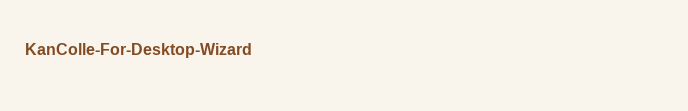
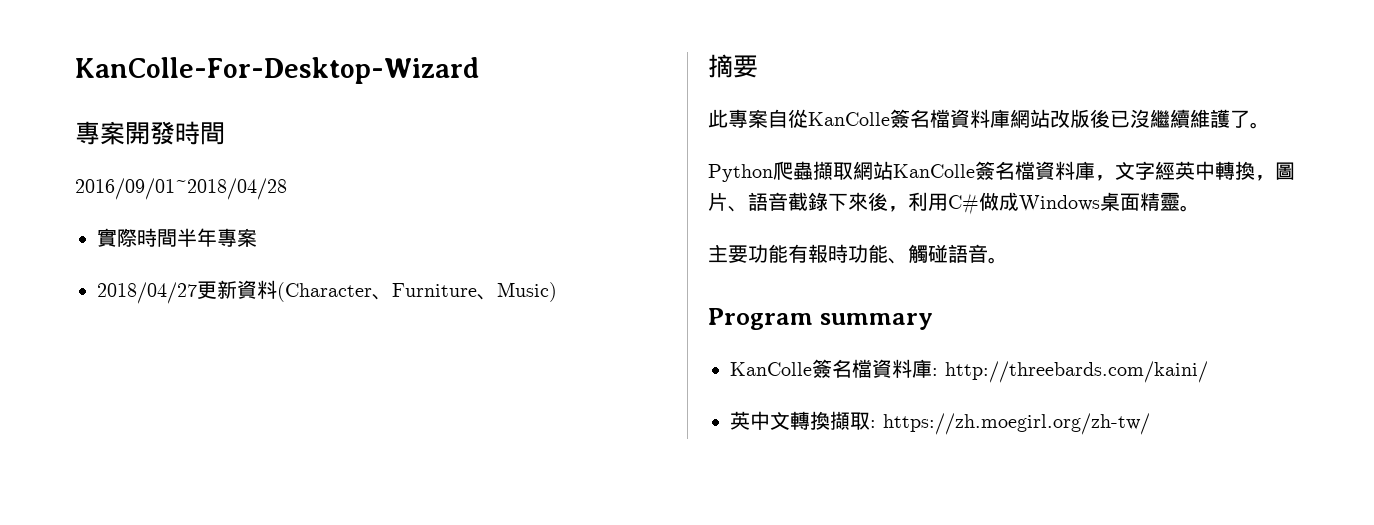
(252, 50) none -> [75,121,225,145] [75,178,287,200] [97,228,257,247] [97,280,557,304] [708,54,758,78] [708,109,1270,129] [708,161,1295,182] [708,192,1200,215] [708,244,1008,264] [708,308,933,330] [730,359,1208,383] [730,411,1150,435] // 專案開發時間 // 2016/09/01~2018/04/28 // 實際時間半年專案 // 2018/04/27更新資料(Character、Furniture、Music) // 摘要 // 此專案自從KanColle簽名檔資料庫網站改版後已沒繼續維護了。 // Python爬蟲擷取網站KanColle簽名檔資料庫，文字經英中轉換，圖片、語音截錄下來後，利用C#做成Windows桌面精靈。 // 主要功能有報時功能、觸碰語音。 // Program summary // KanColle簽名檔資料庫: http://threebards.com/kaini/ // 英中文轉換擷取: https://zh.moegirl.org/zh-tw/

